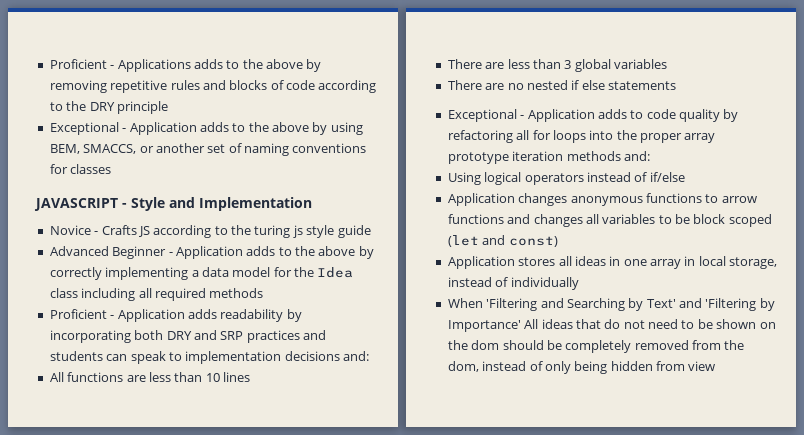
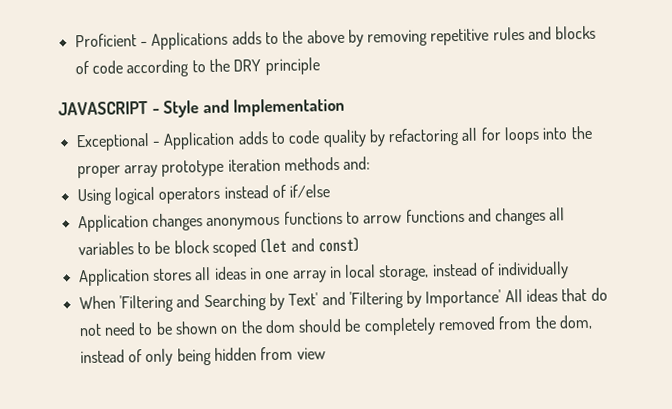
[49,122,363,135] [49,143,367,156] [49,164,112,174] // Exceptional - Application adds to the above by using BEM, SMACCS, or another set of naming conventions for classes -> (320, 66) none
[49,225,371,238] [49,246,374,259] [49,267,354,280] [49,288,264,301] [49,309,302,322] [49,330,326,343] [49,351,369,364] [49,372,250,382] [447,59,667,72] [447,80,676,90] // Novice - Crafts JS according to the turing js style guide // Advanced Beginner - Application adds to the above by correctly implementing a data model for the Idea class including all required methods // Proficient - Application adds readability by incorporating both DRY and SRP practices and students can speak to implementation decisions and: // All functions are less than 10 lines // There are less than 3 global variables // There are no nested if else statements -> (346, 107) none

